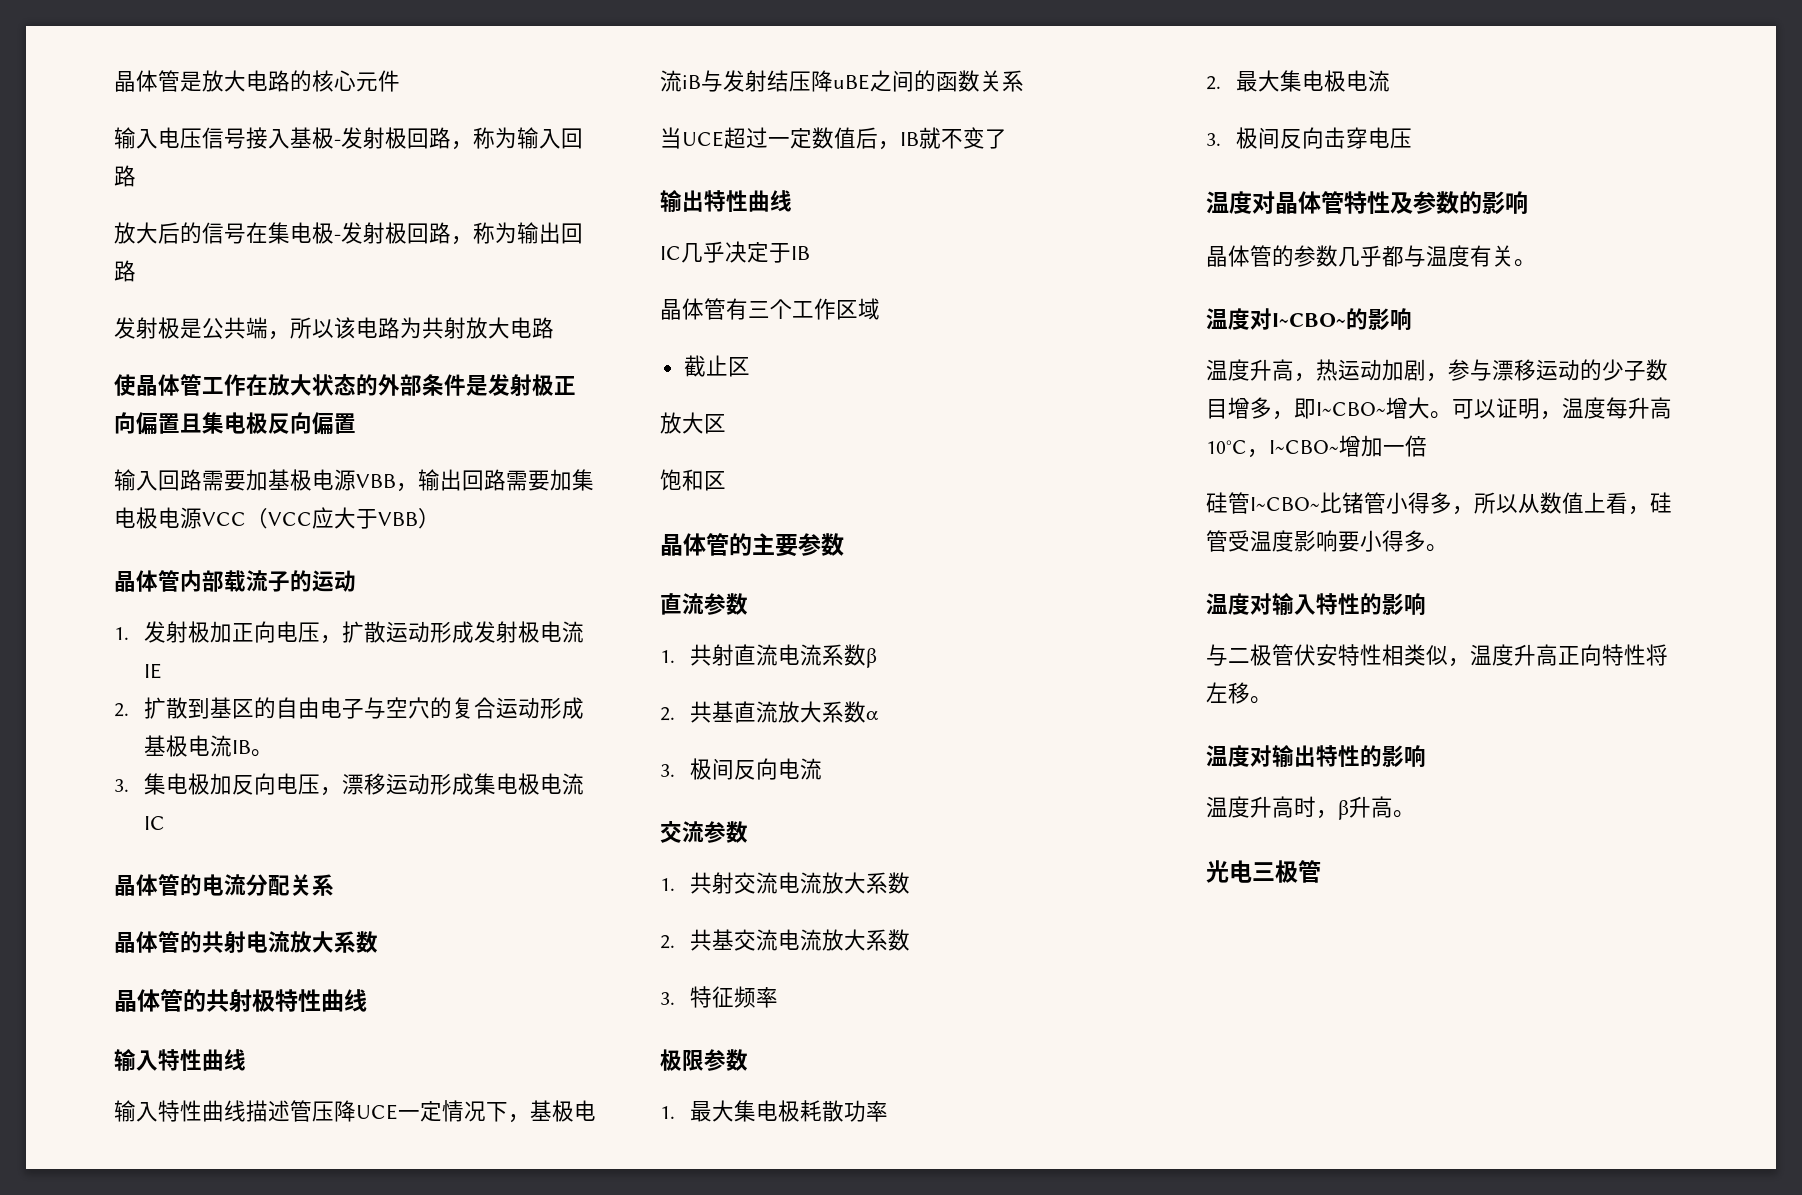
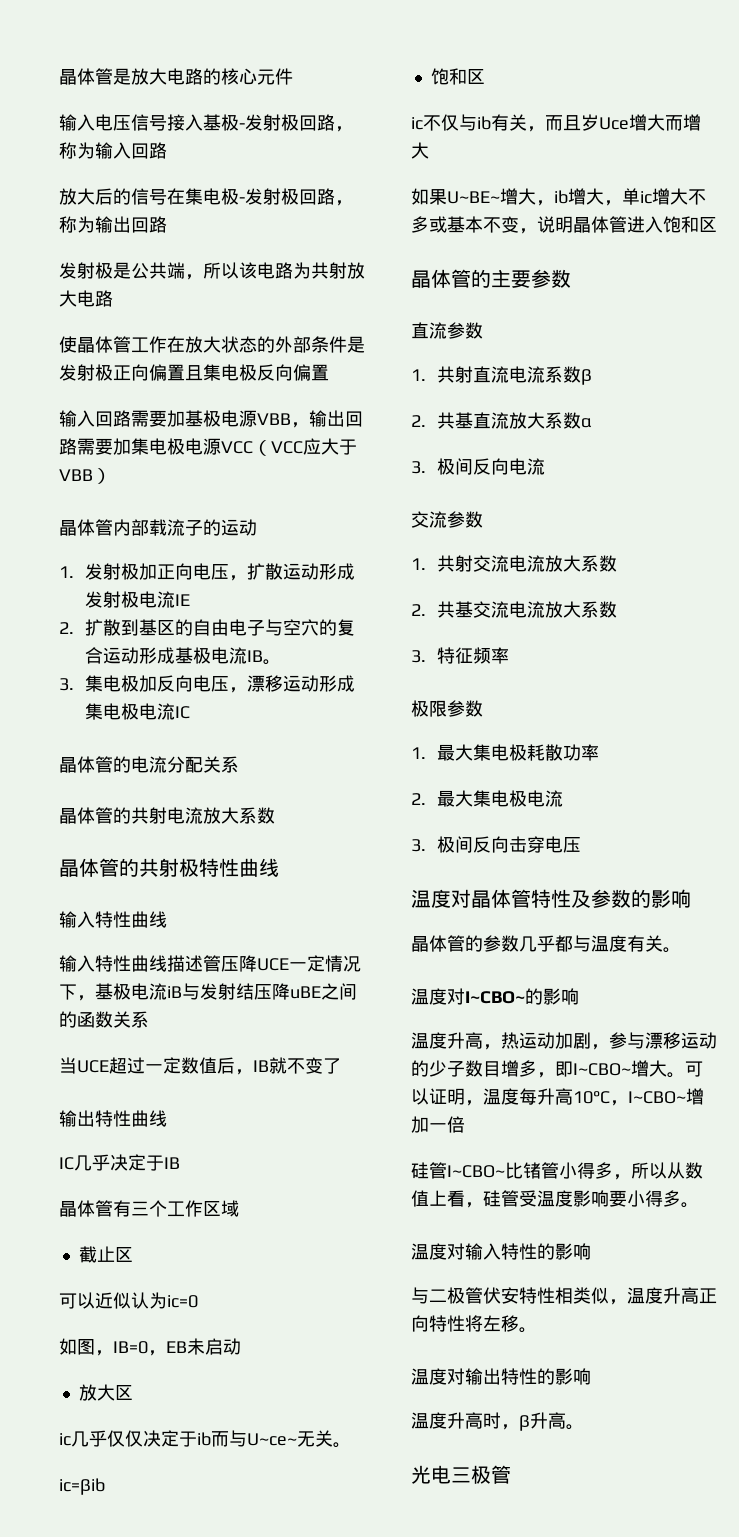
[660,412,726,434] 放大区 // -> [59,1292,198,1309] [59,1338,241,1356] [78,1384,133,1401] [59,1430,351,1448] [59,1478,105,1495] [430,68,485,85] [411,114,701,132] [411,142,429,159] [411,188,706,206] [411,216,663,234] 可以近似认为ic=0 // 如图，IB=0，EB未启动 // 放大区 // ic几乎仅仅决定于ib而与U~ce~无关。 // ic=βib // 饱和区 // ic不仅与ib有关，而且岁Uce增大而增大 // 如果U~BE~增大，ib增大，单ic增大不多或基本不变，说明晶体管进入

